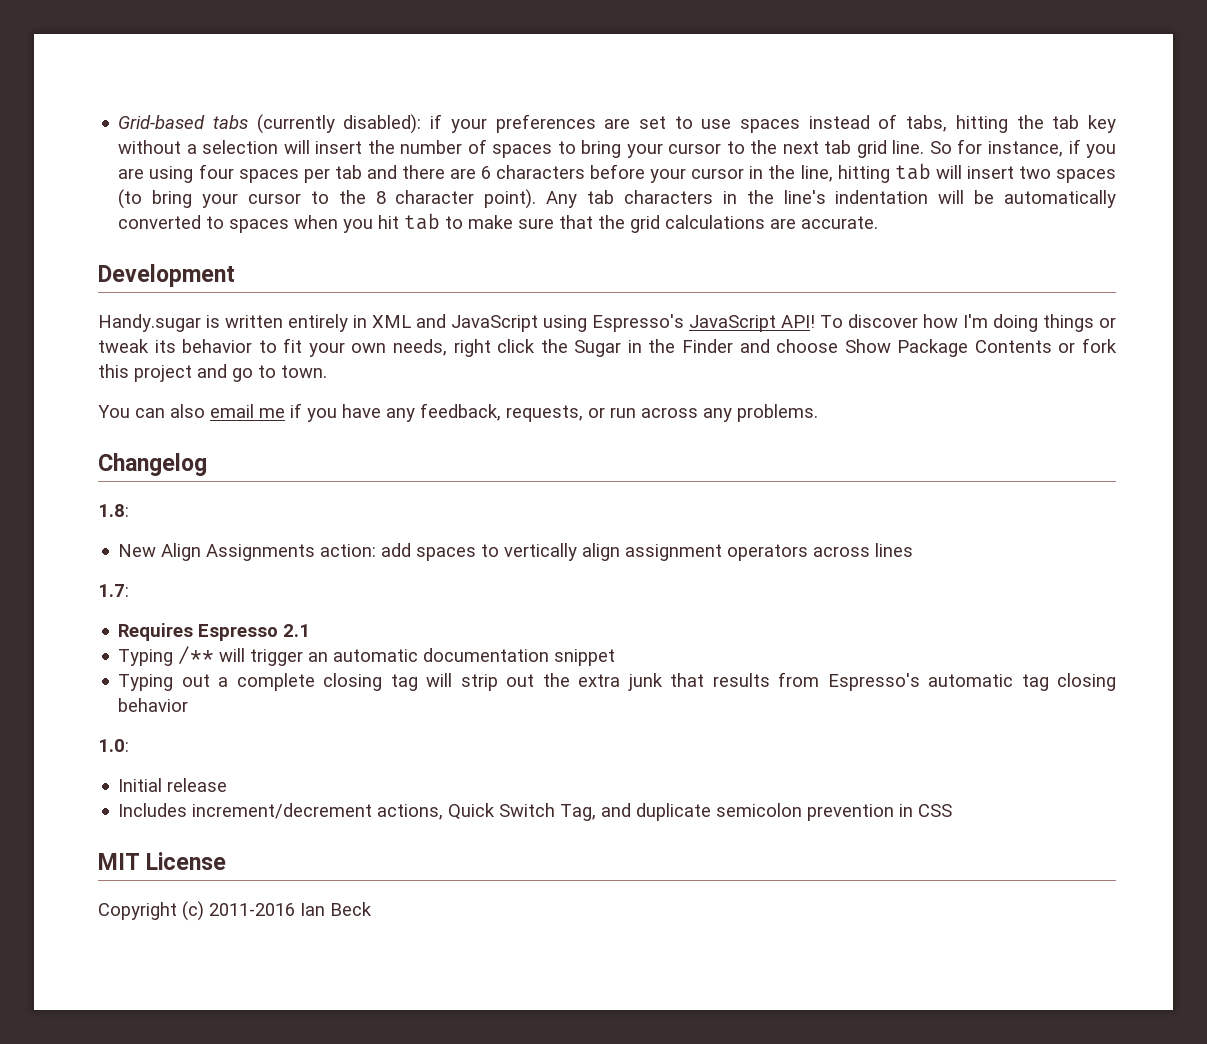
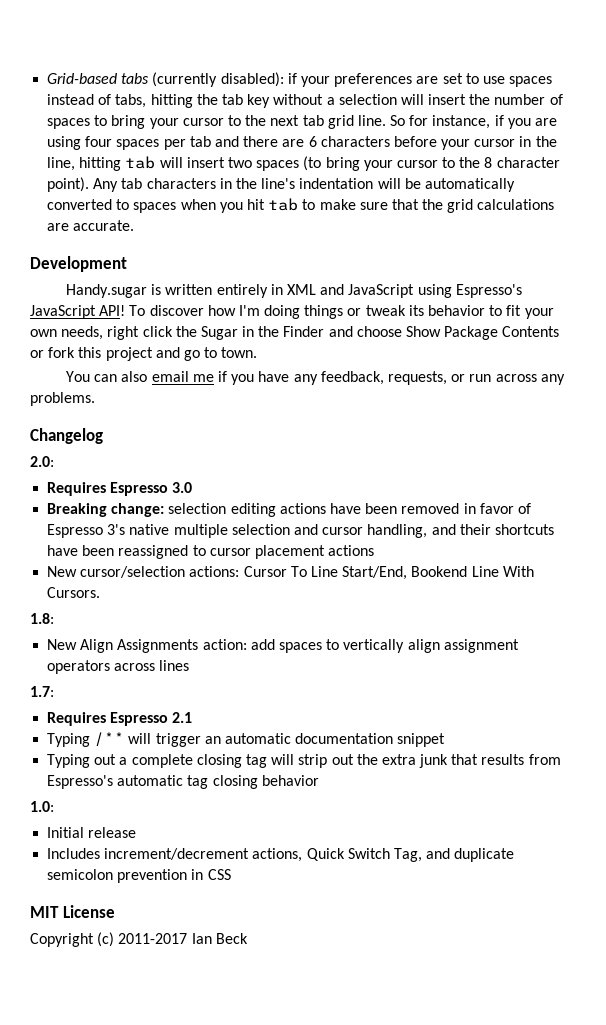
(207, 464) none -> [30,456,54,467] [47,482,193,496] [47,503,531,517] [47,524,554,538] [47,545,375,559] [47,566,534,580] [47,587,101,598] // 2.0: // Requires Espresso 3.0 // Breaking change: selection editing actions have been removed in favor of Espresso 3's native multiple selection and cursor handling, and their shortcuts have been reassigned to cursor placement actions // New cursor/selection actions: Cursor To Line Start/End, Bookend Line With Cursors.
[209,903,295,916] 2011-2016 -> [118,933,188,944] 2011-2017

